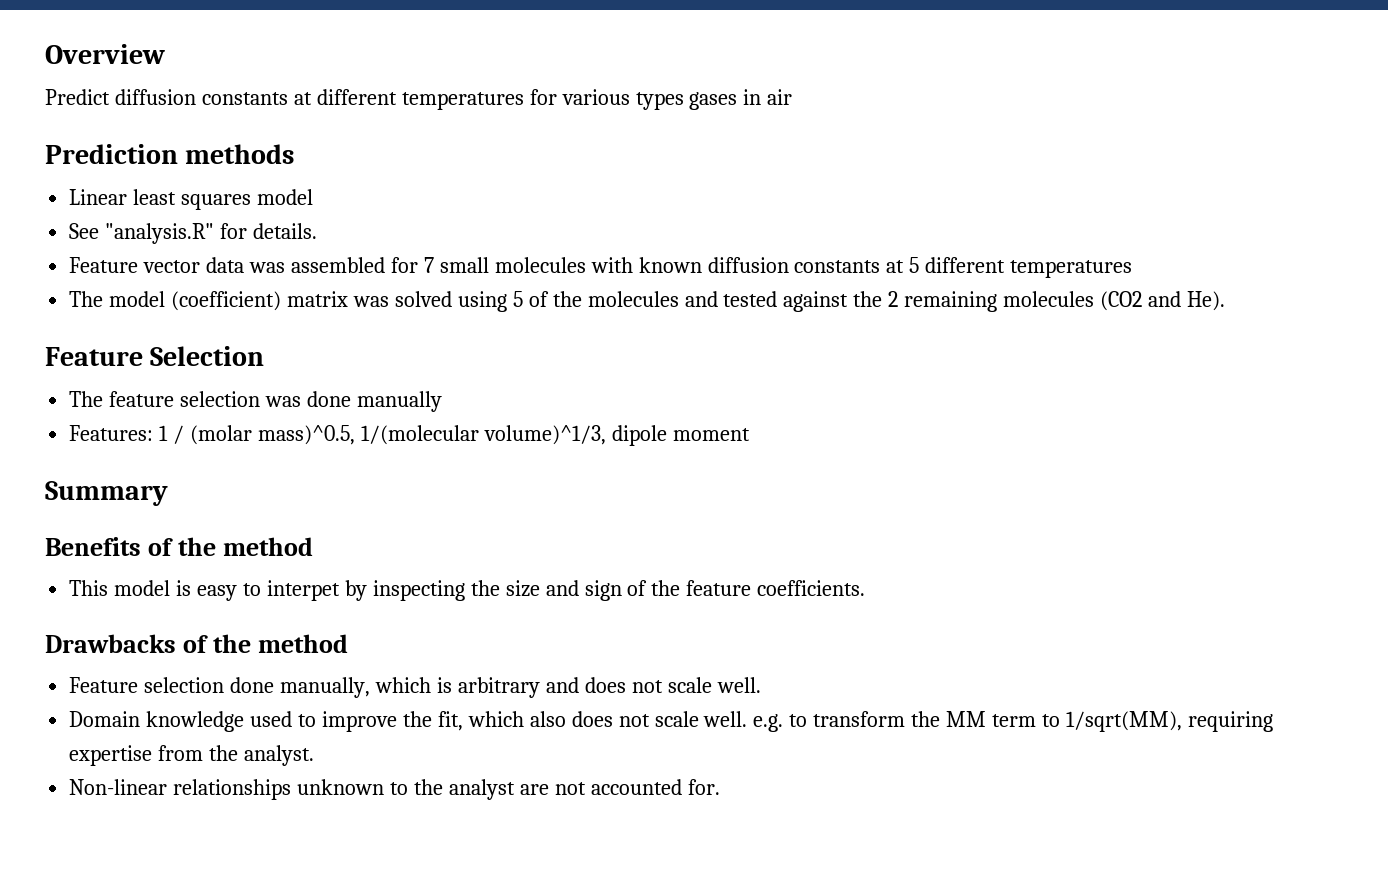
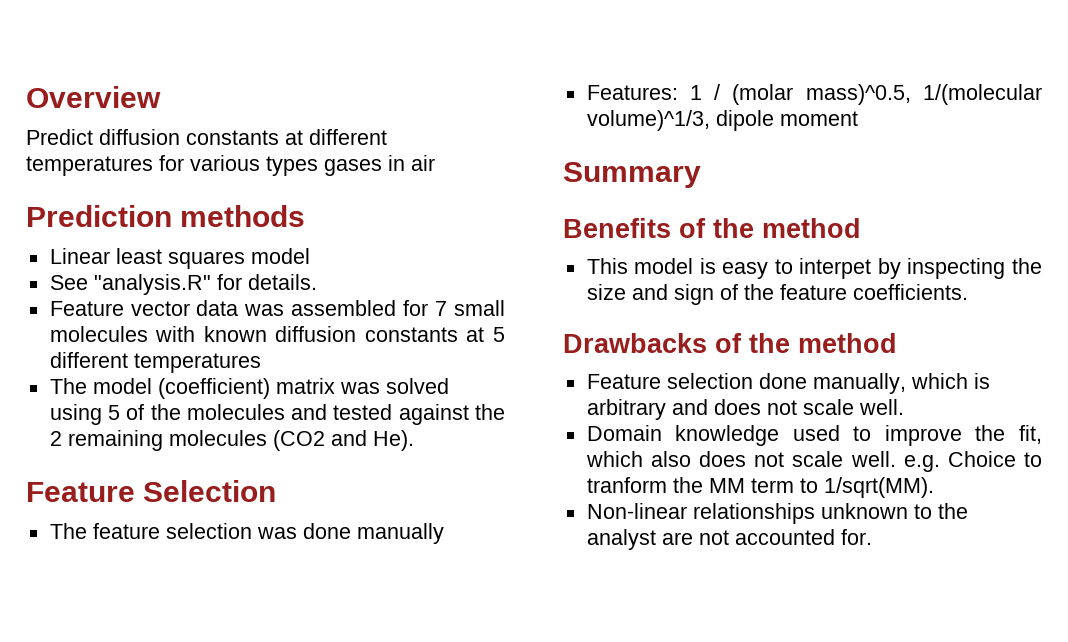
[789,711,906,727] to transform -> [947,451,1042,467] [586,477,667,493] Choice to tranform
[1066,711,1273,732] [69,745,315,766] 1/sqrt(MM), requiring expertise from the analyst. -> [823,477,934,498] 1/sqrt(MM).

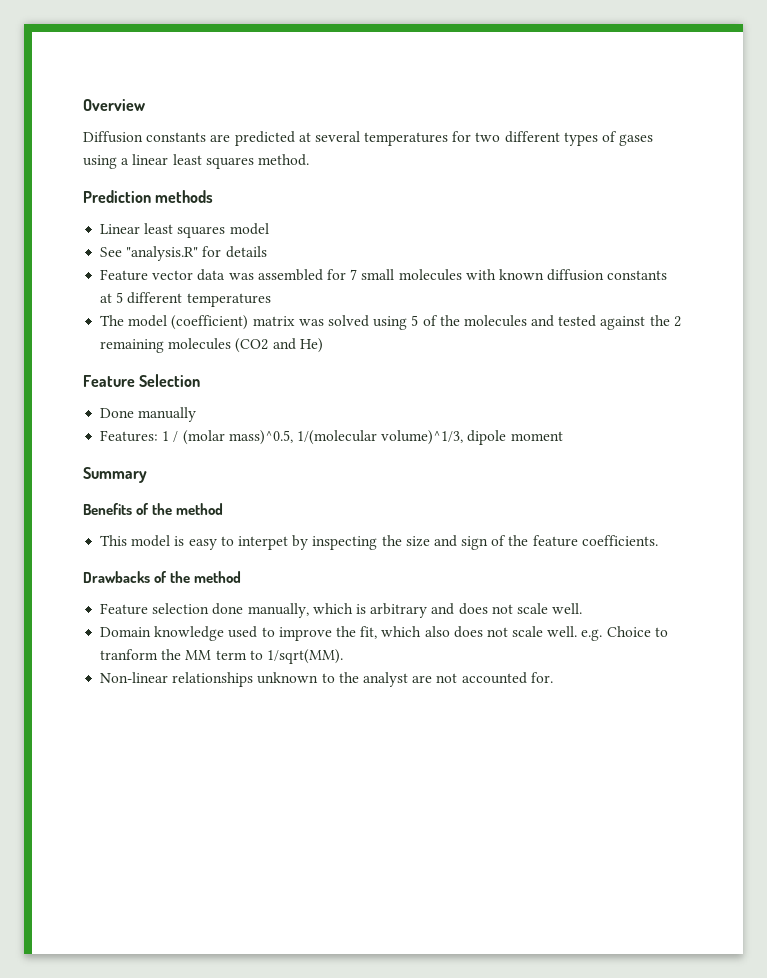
[26,129,387,145] [26,155,435,176] Predict diffusion constants at different temperatures for various types gases in air -> [83,131,654,146] [83,154,309,169] Diffusion constants are predicted at several temperatures for two different types of gases using a linear least squares method.
[247,274,317,290] details. -> [225,246,267,258] details
[372,430,414,451] He). -> [299,338,323,353] He)
[49,523,351,539] The feature selection was done -> [100,408,135,418] Done

